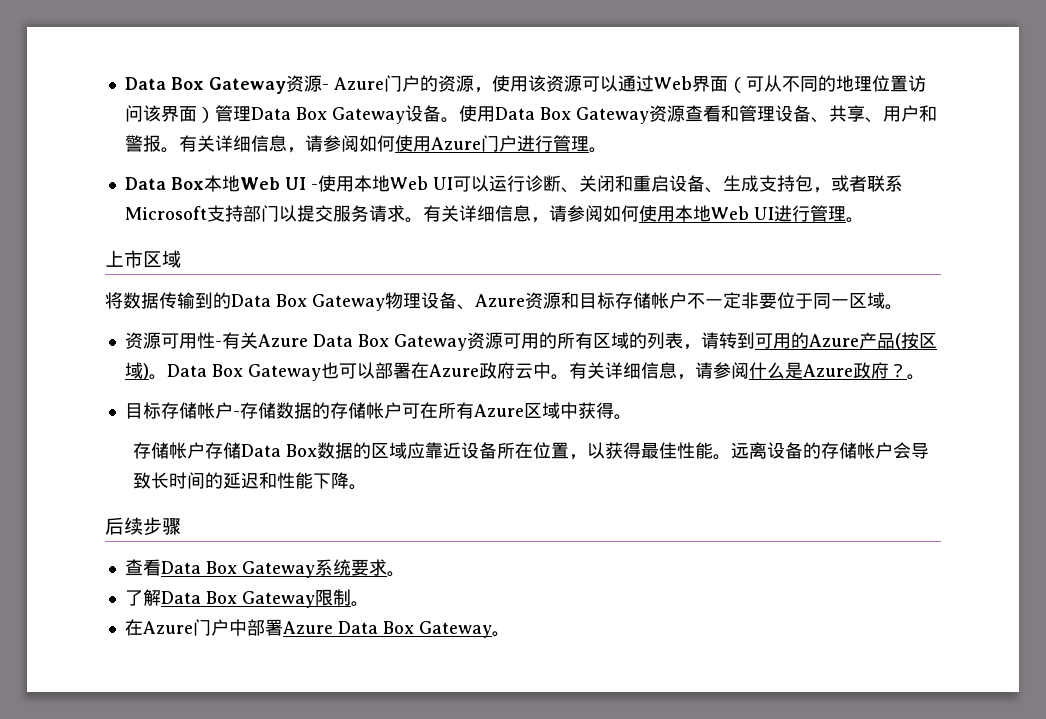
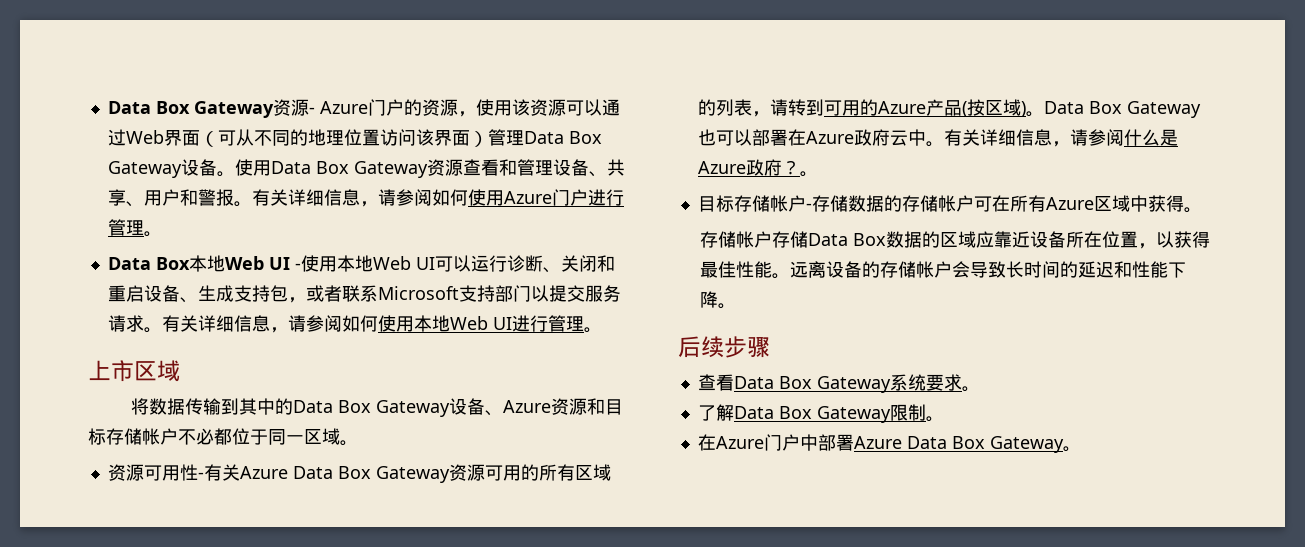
(213, 300) none -> [238,398,275,415] 其中
[385,292,421,309] 物理 -> (450, 408) none
[705,292,777,309] 一定非要 -> [196,428,232,445] 必都

